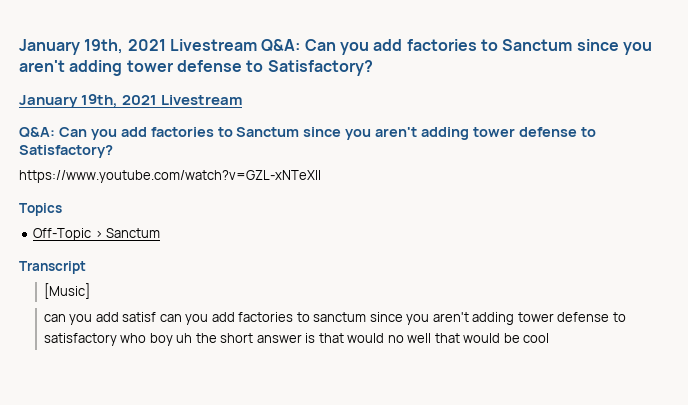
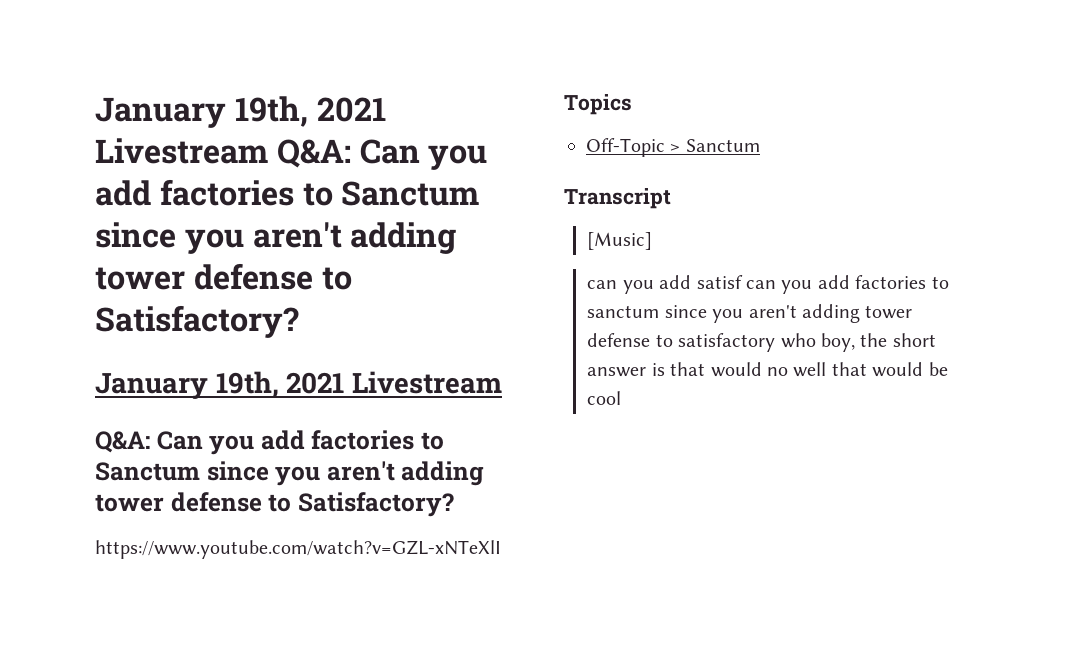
[149,333,193,346] boy uh -> [821,333,856,352] boy,

